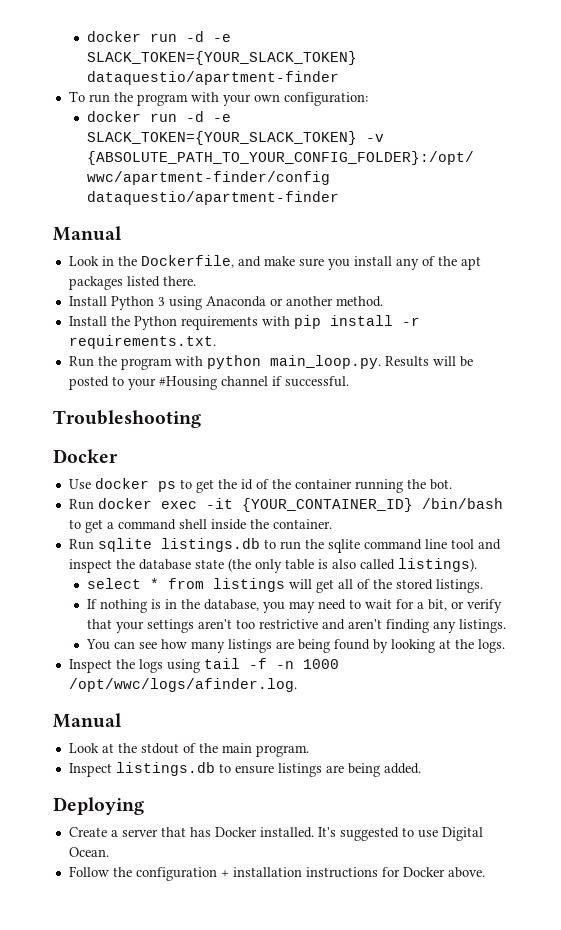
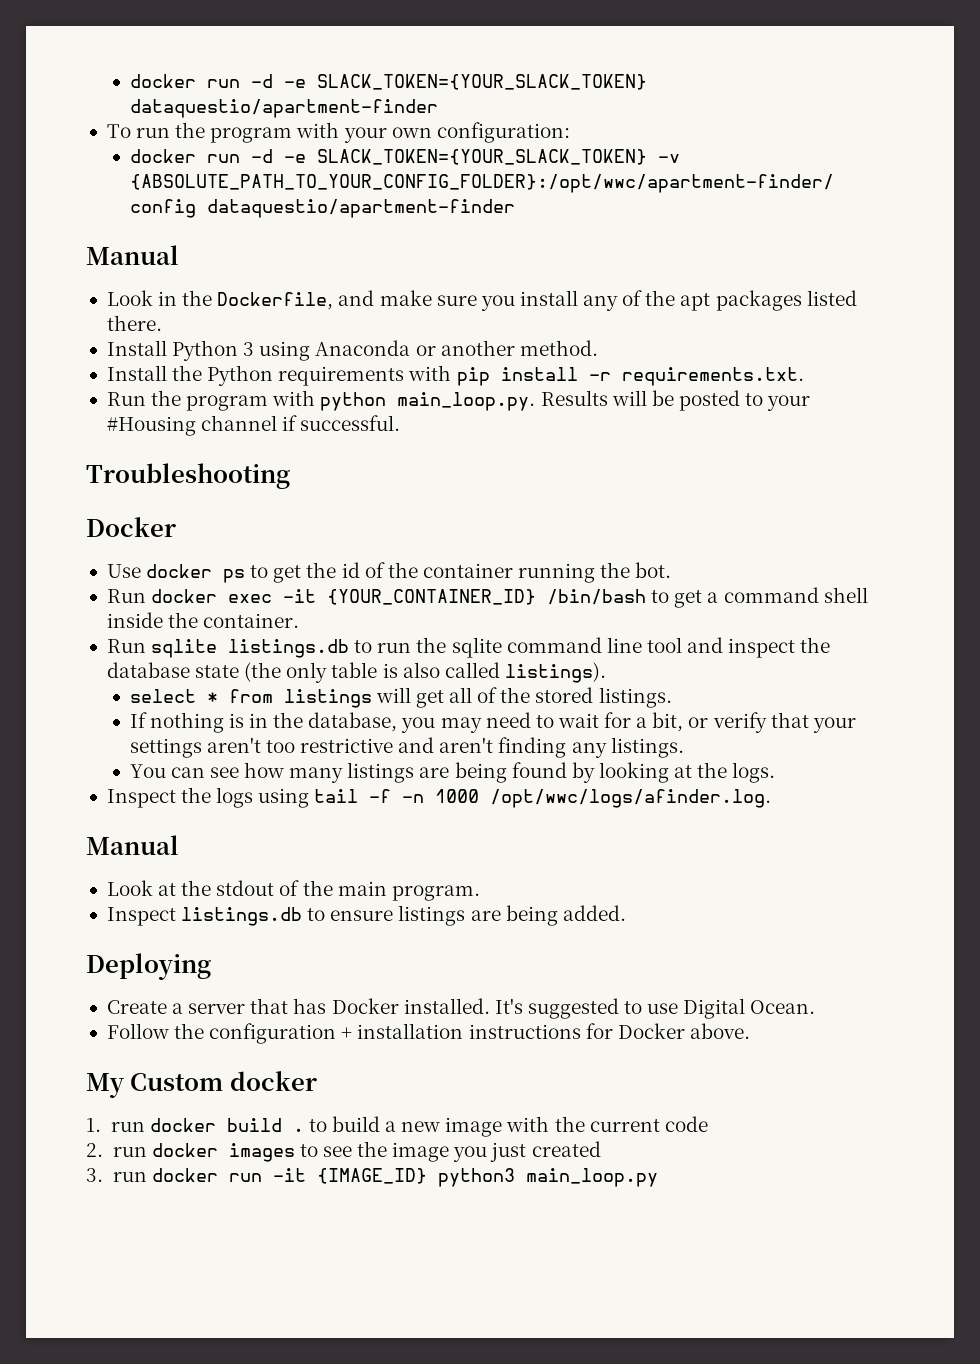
(485, 872) none -> [86,1071,317,1098] [86,1116,708,1137] [86,1141,601,1162] [86,1168,658,1187] // My Custom docker // 1. run docker build . to build a new image with the current code // 2. run docker images to see the image you just created // 3. run docker run -it {IMAGE_ID} python3 main_loop.py

